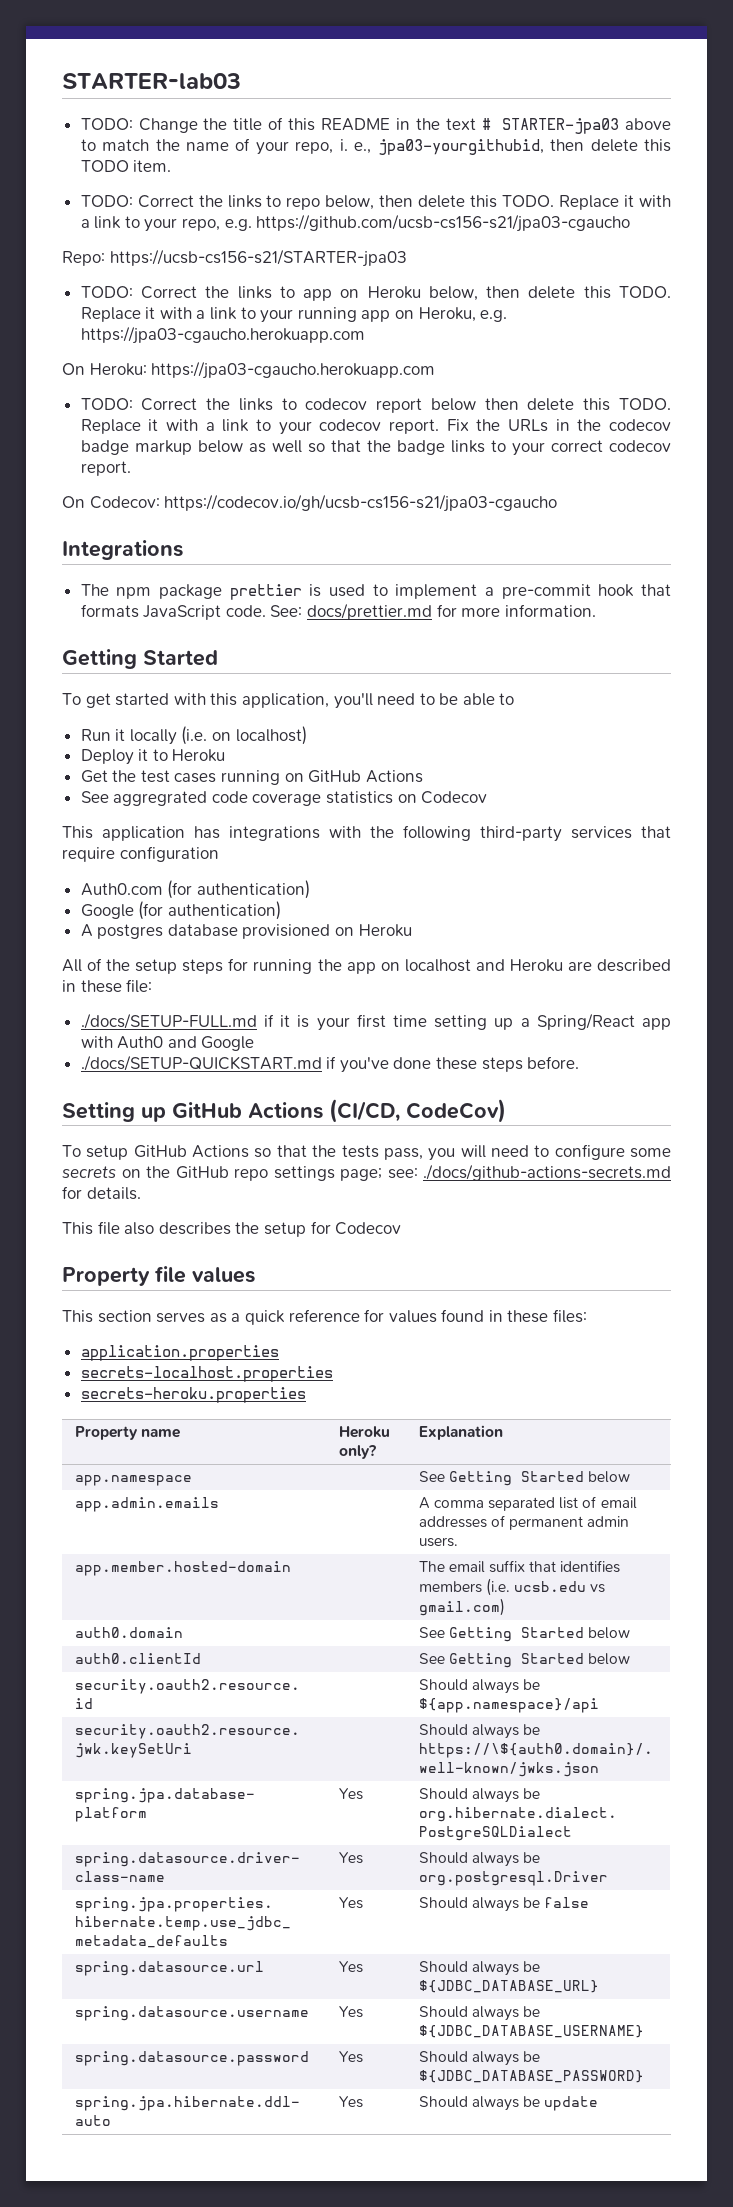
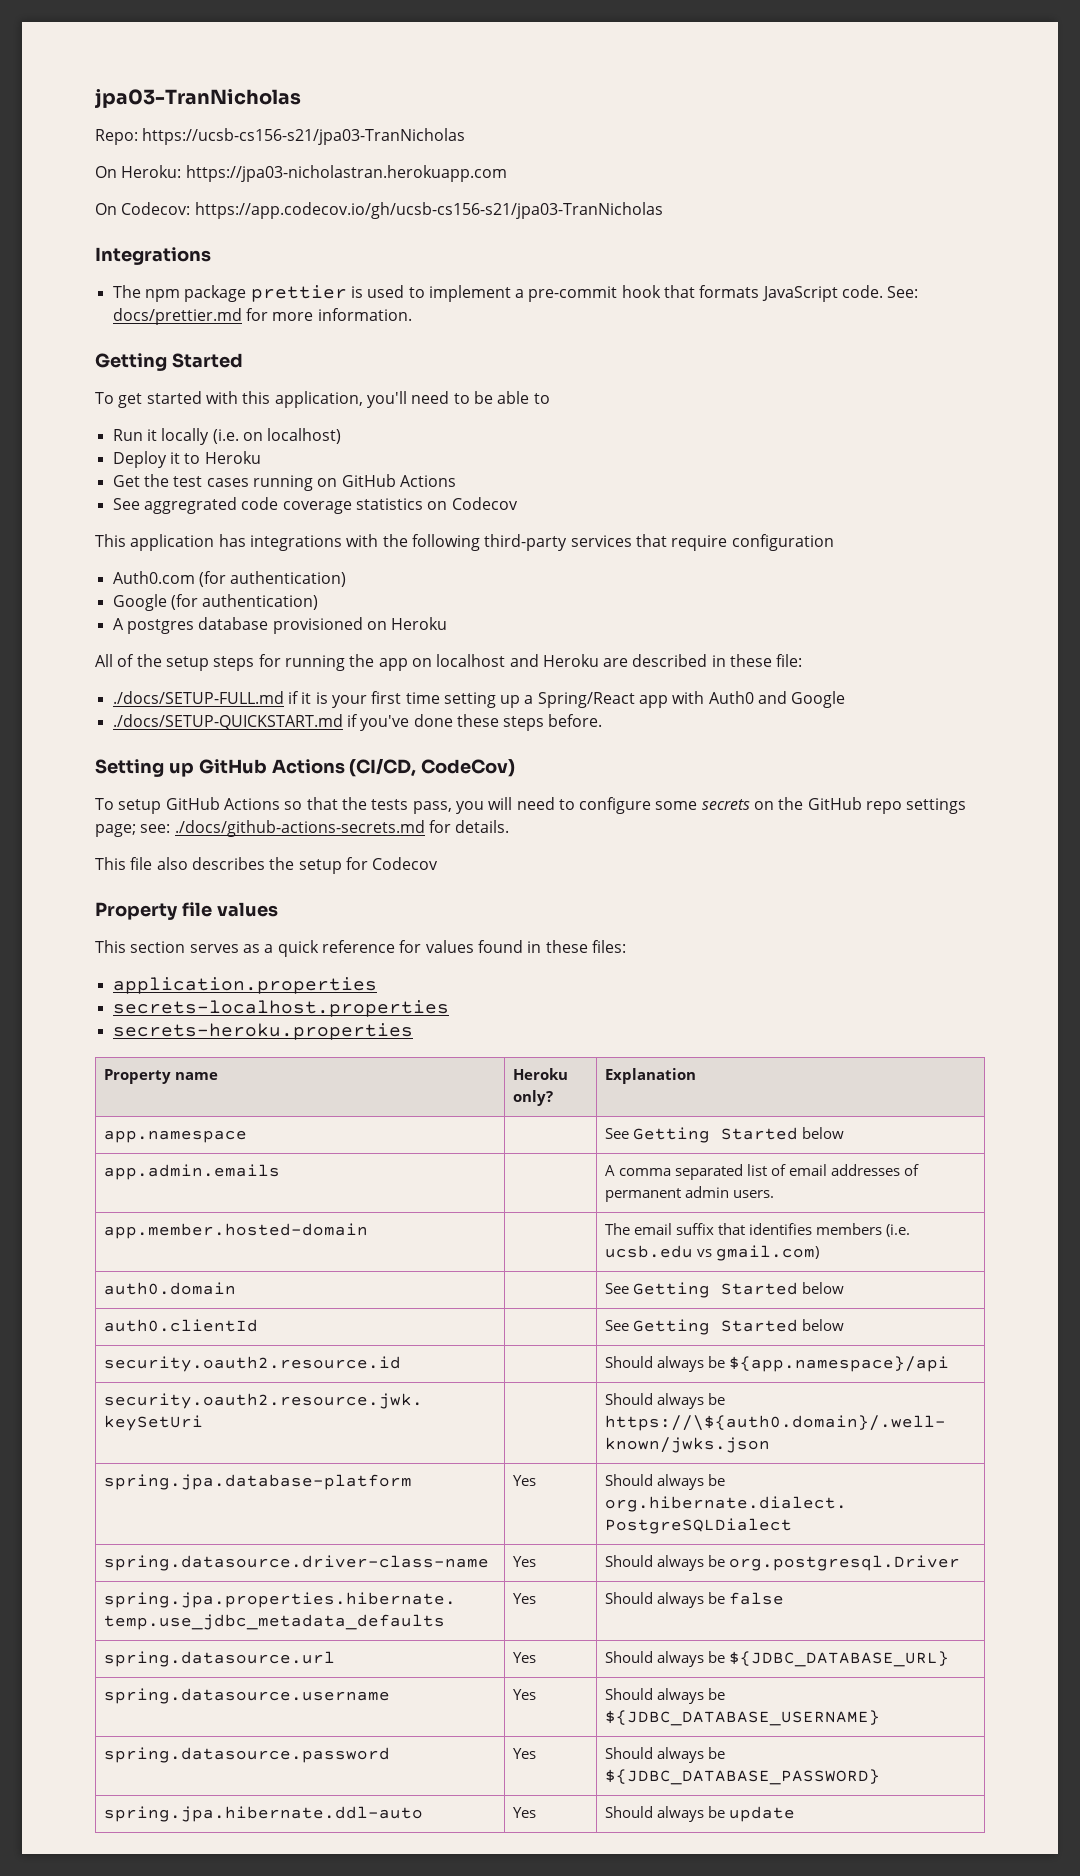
[62,73,241,89] [80,117,671,134] [80,138,671,155] [80,160,172,172] [80,195,671,210] [80,214,631,232] [62,249,407,267] [80,286,671,301] [80,307,508,323] [80,326,365,344] [62,361,436,379] [80,398,671,413] [80,419,671,435] [80,440,672,456] [80,461,131,476] STARTER-lab03 // TODO: Change the title of this README in the text # STARTER-jpa03 above to match the name of your repo, i. e., jpa03-yourgithubid, then delete this TODO item. // TODO: Correct the links to repo below, then delete this TODO. Replace it with a link to your repo, e.g. https://github.com/ucsb-cs156-s21/jpa03-cgaucho // Repo: https://ucsb-cs156-s21/STARTER-jpa03 // TODO: Correct the links to app on Heroku below, then delete this TODO. Replace it with a link to your running app on Heroku, e.g. https://jpa03-cgaucho.herokuapp.com // On Heroku: https://jpa03-cgaucho.herokuapp.com // TODO: Correct the links to codecov report below then delete this TODO. Replace it with a link to your codecov report. Fix the URLs in the codecov badge markup below as well so that the badge links to your correct codecov report. -> [95,88,301,108] [95,128,466,145] [95,165,507,182] jpa03-TranNicholas // Repo: https://ucsb-cs156-s21/jpa03-TranNicholas // On Heroku: https://jpa03-nicholastran.herokuapp.com
[164,494,558,512] https://codecov.io/gh/ucsb-cs156-s21/jpa03-cgaucho -> [194,202,663,219] https://app.codecov.io/gh/ucsb-cs156-s21/jpa03-TranNicholas

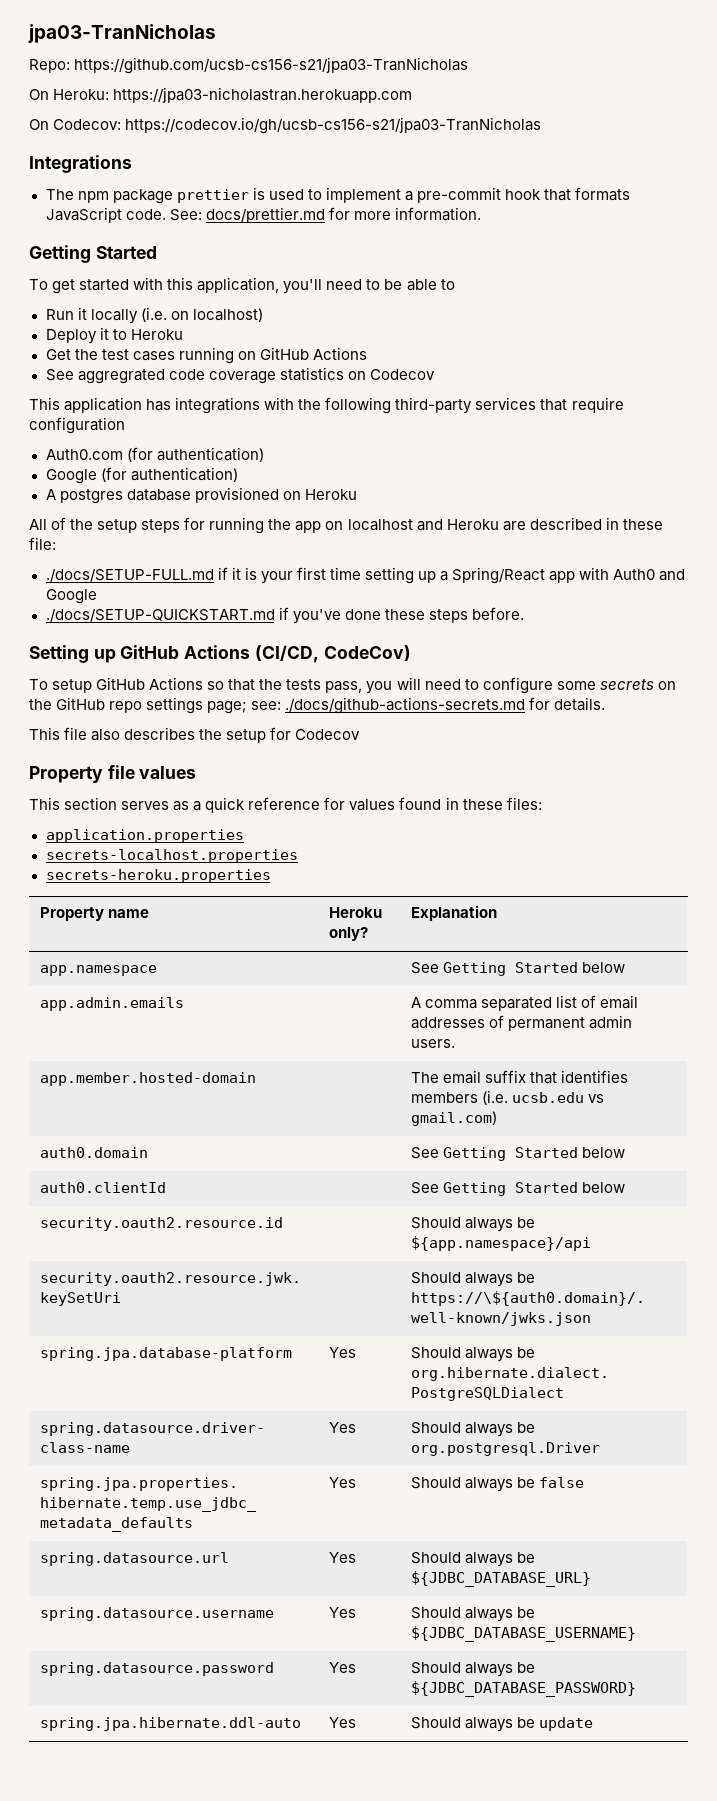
[142,128,466,145] https://ucsb-cs156-s21/jpa03-TranNicholas -> [74,57,469,74] https://github.com/ucsb-cs156-s21/jpa03-TranNicholas
[194,202,663,219] https://app.codecov.io/gh/ucsb-cs156-s21/jpa03-TranNicholas -> [125,117,542,134] https://codecov.io/gh/ucsb-cs156-s21/jpa03-TranNicholas

